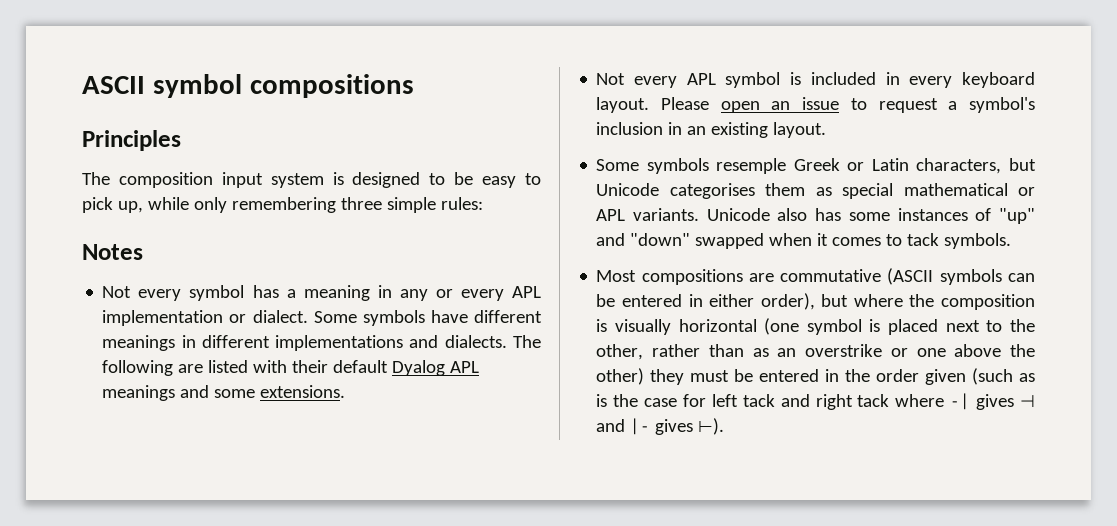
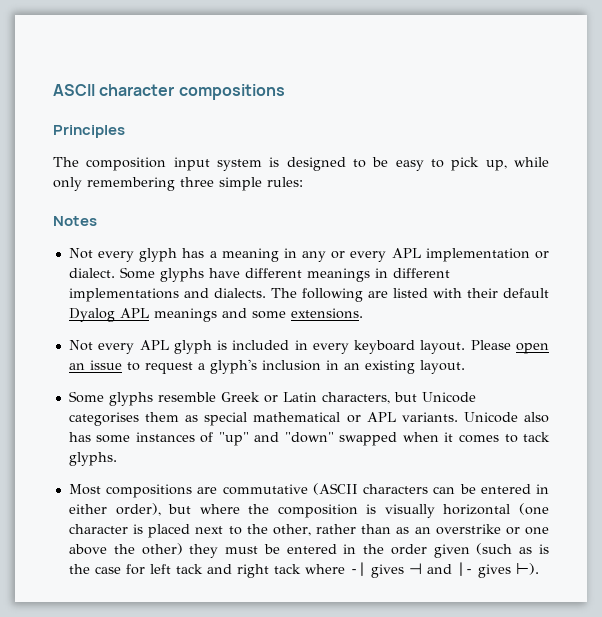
[152,74,242,98] symbol -> [99,84,175,96] character
[189,285,245,301] symbol -> [139,248,178,262] glyph
[362,310,425,326] symbols -> [159,268,204,282] glyphs
[725,72,781,88] symbol -> [173,340,212,354] glyph
[969,97,1035,113] symbol's -> [209,359,257,374] glyph's
[646,158,787,174] symbols resemple -> [108,392,216,406] glyphs resemble
[944,233,1012,249] symbols. -> [68,452,117,466] glyphs.
[939,269,1002,285] symbols -> [363,484,429,494] characters
[806,319,862,335] symbol -> [68,524,128,534] character

